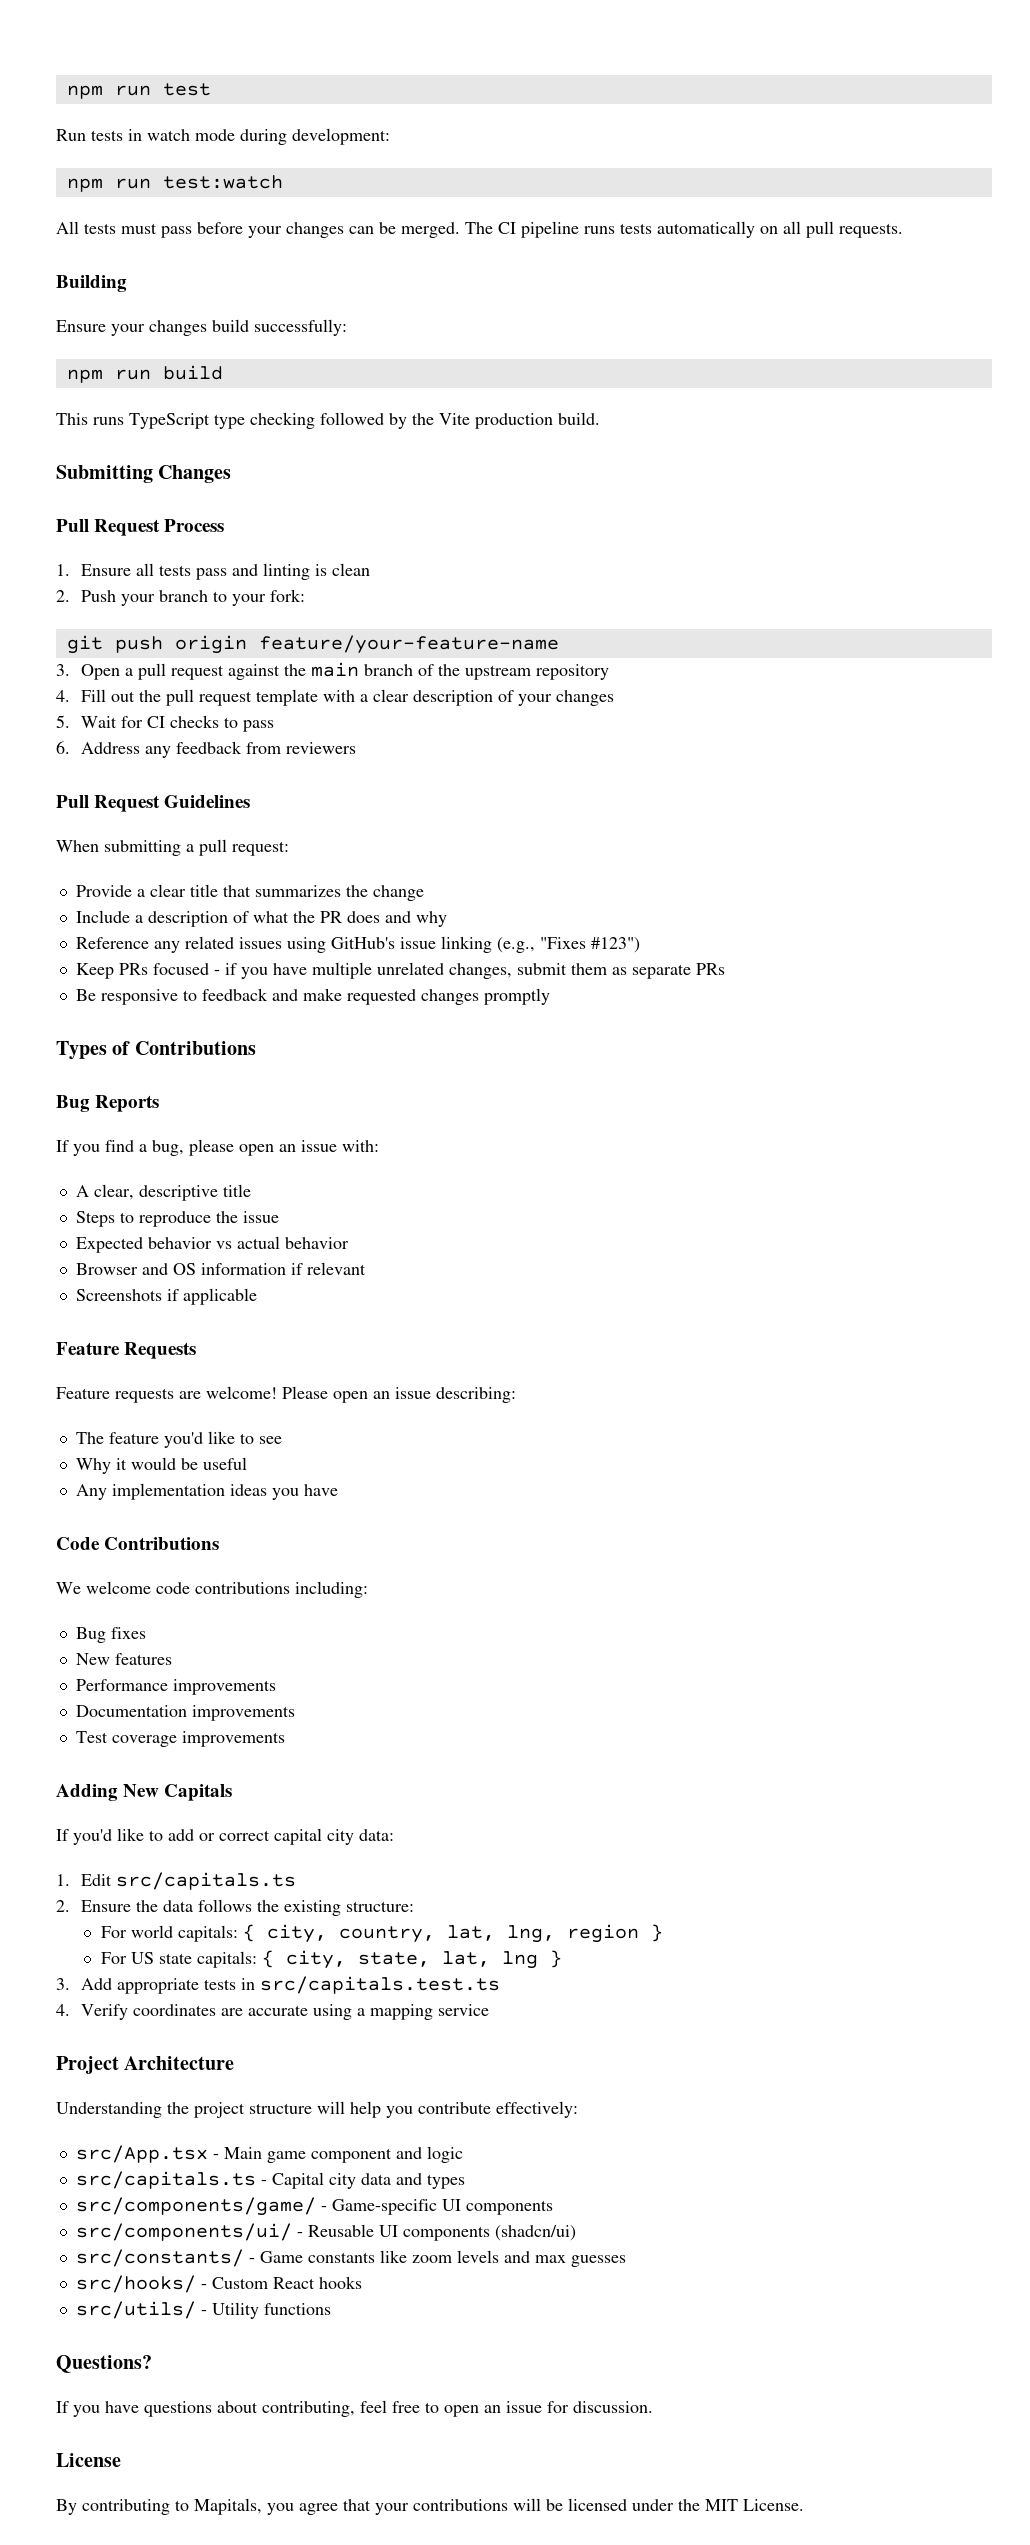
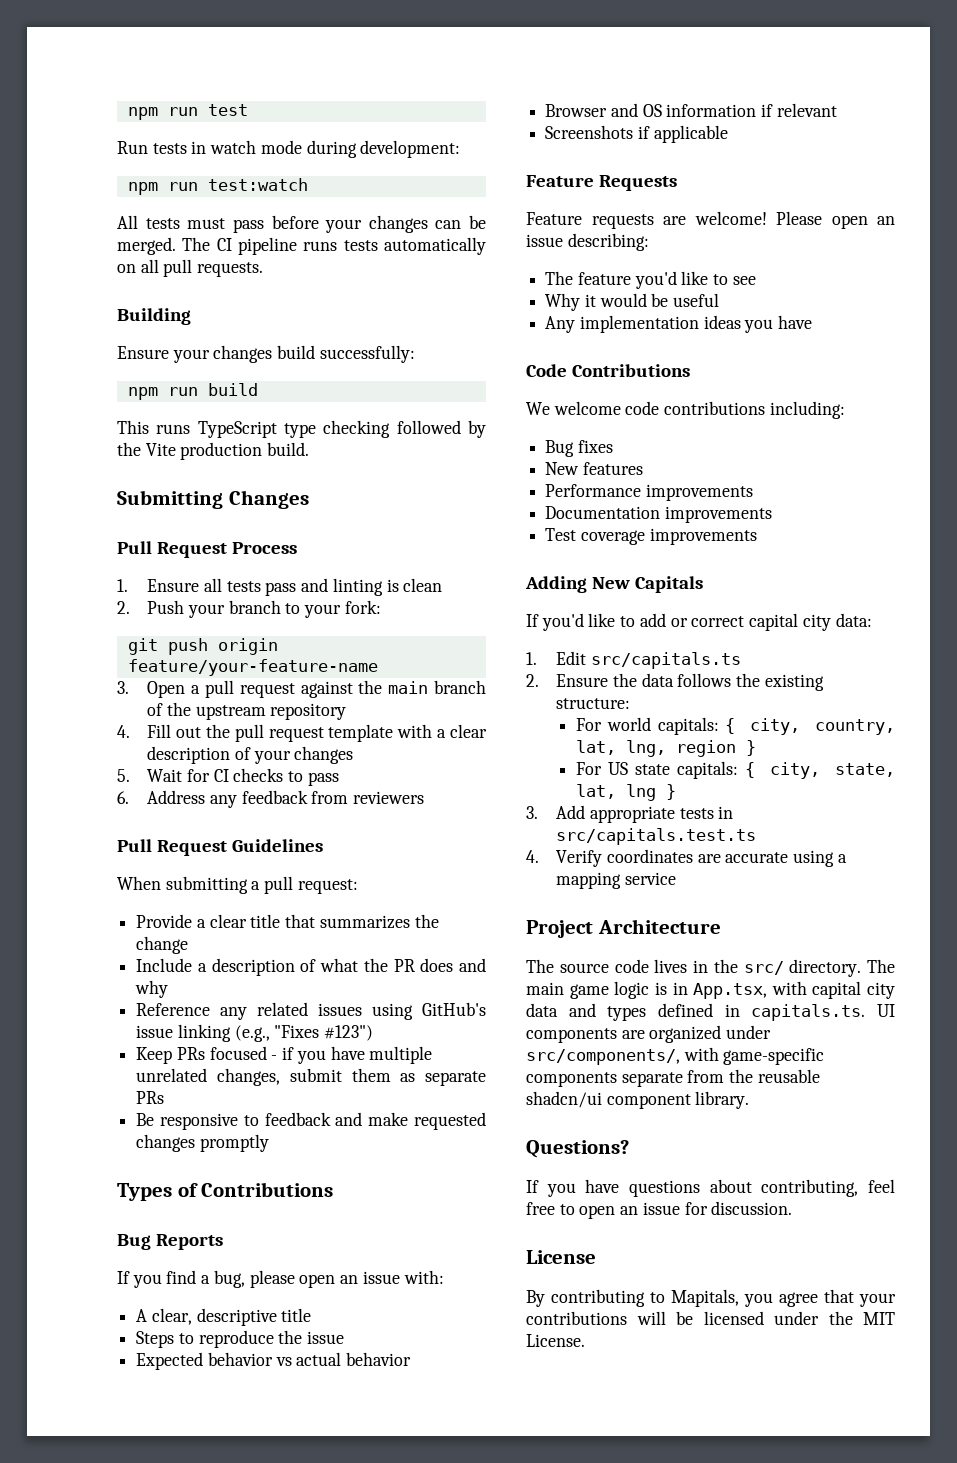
[56,2101,578,2118] [75,2145,463,2163] [75,2171,324,2189] Understanding the project structure will help you contribute effectively: // src/App.tsx - Main game component and logic // src/capitals.ts - Capital -> [526,959,895,977] [526,981,862,999] The source code lives in the src/ directory. The main game logic is in App.tsx, with capital
[75,2197,553,2216] [75,2223,576,2241] [75,2249,626,2267] [75,2275,362,2293] [75,2301,331,2319] // src/components/game/ - Game-specific UI components // src/components/ui/ - Reusable UI components (shadcn/ui) // src/constants/ - Game constants like zoom levels and max guesses // src/hooks/ - Custom React hooks // src/utils/ - Utility functions -> [658,1003,895,1021] [526,1025,772,1043] [526,1047,825,1065] [526,1069,820,1087] [526,1091,750,1109] defined in capitals.ts. UI components are organized under src/components/, with game-specific components separate from the reusable shadcn/ui component library.

